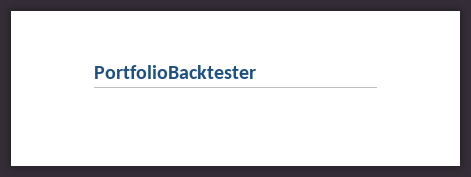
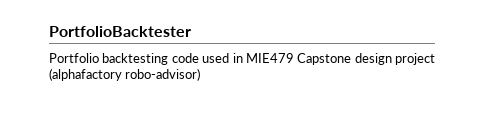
(256, 72) none -> [49,53,435,65] [49,68,201,81] // Portfolio backtesting code used in MIE479 Capstone design project (alphafactory robo-advisor)

